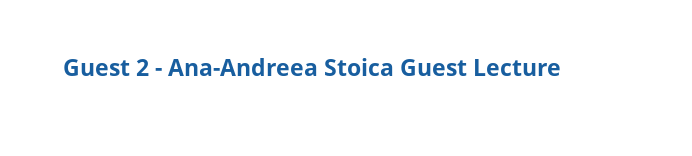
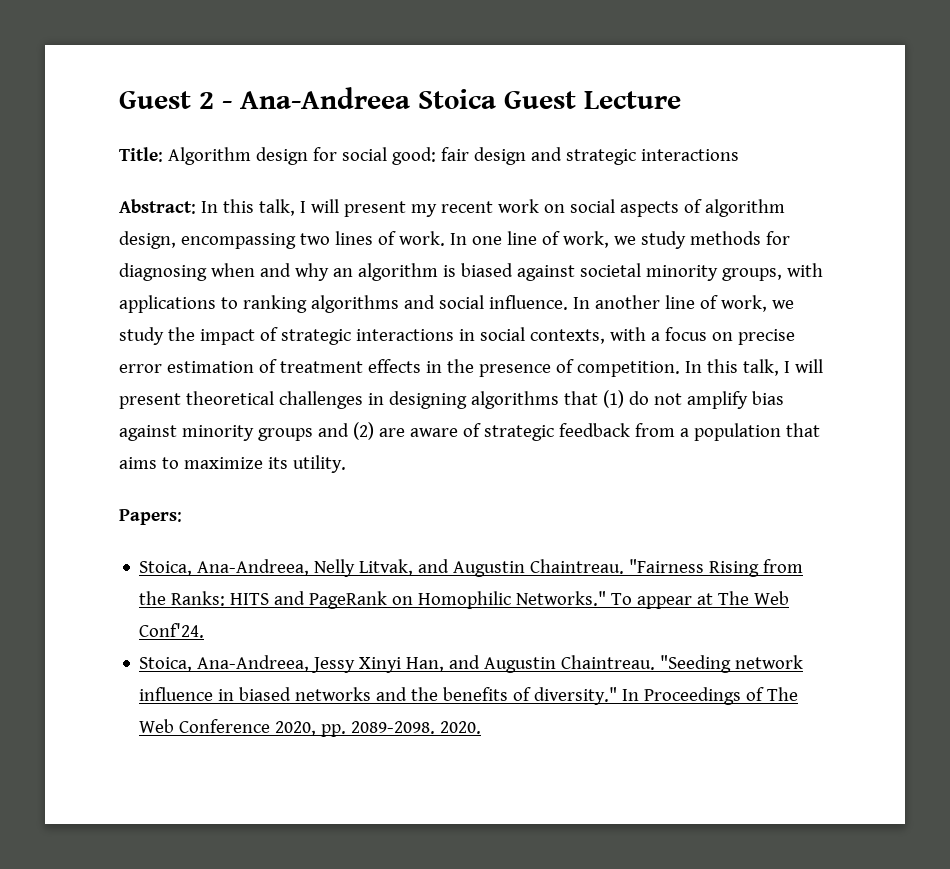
(562, 67) none -> [119,147,739,165] [119,199,785,217] [119,231,790,249] [119,263,823,281] [119,295,794,313] [119,327,795,345] [119,359,823,377] [119,390,784,409] [119,422,820,441] [119,455,346,473] [119,509,182,525] [139,559,804,577] [139,591,790,609] [139,623,205,638] [139,655,804,673] [139,687,799,705] [139,719,482,737] // Title: Algorithm design for social good: fair design and strategic interactions // Abstract: In this talk, I will present my recent work on social aspects of algorithm design, encompassing two lines of work. In one line of work, we study methods for diagnosing when and why an algorithm is biased against societal minority groups, with applications to ranking algorithms and social influence. In another line of work, we study the impact of strategic interactions in social contexts, with a focus on precise error estimation of treatment effects in the presence of competition. In this talk, I will present theoretical challenges in designing algorithms that (1) do not amplify bias against minority groups and (2) are aware of strategic feedback from a population that aims to maximize its utility. // Papers: // Stoica, Ana-Andreea, Nelly Litvak, and Augustin Chaintreau. "Fairness Rising from the Ranks: HITS and PageRank on Homophilic Networks." To appear at The Web Conf'24. // Stoica, Ana-Andreea, Jessy Xinyi Han, and Augustin Chaintreau. "Seeding network influence in biased networks and the benefits of diversity." In Proceedings of The Web Conference 2020, pp. 2089-2098. 2020.

